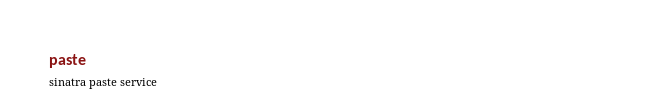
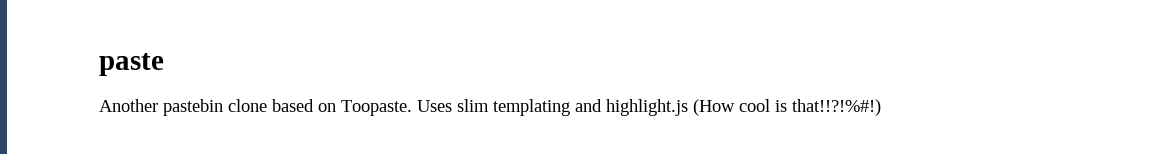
[49,78,157,89] sinatra paste service -> [99,99,881,116] Another pastebin clone based on Toopaste. Uses slim templating and highlight.js (How cool is that!!?!%#!)

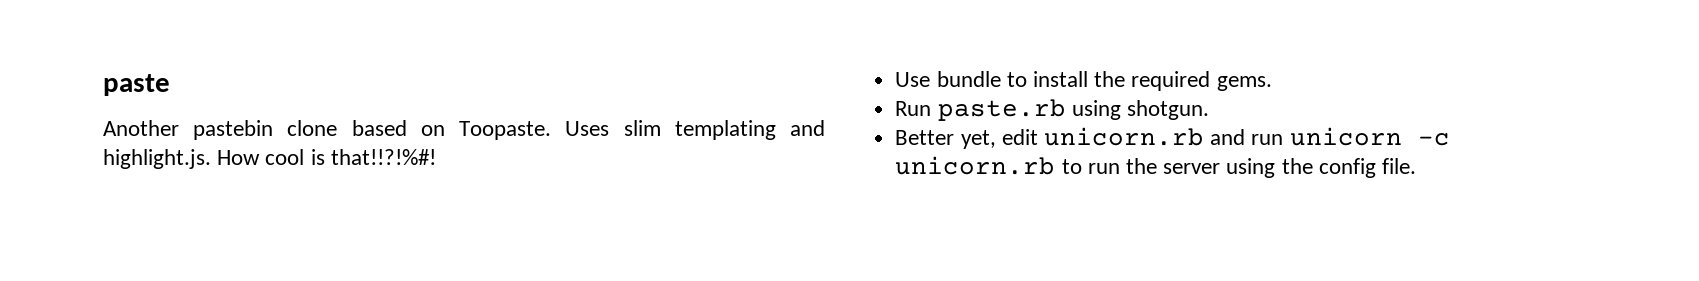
[606,99,881,116] highlight.js (How cool is that!!?!%#!) -> [103,149,436,169] [895,71,1272,91] [895,99,1209,121] [895,127,1450,149] [895,156,1416,178] highlight.js. How cool is that!!?!%#! // Use bundle to install the required gems. // Run paste.rb using shotgun. // Better yet, edit unicorn.rb and run unicorn -c unicorn.rb to run the server using the config file.

